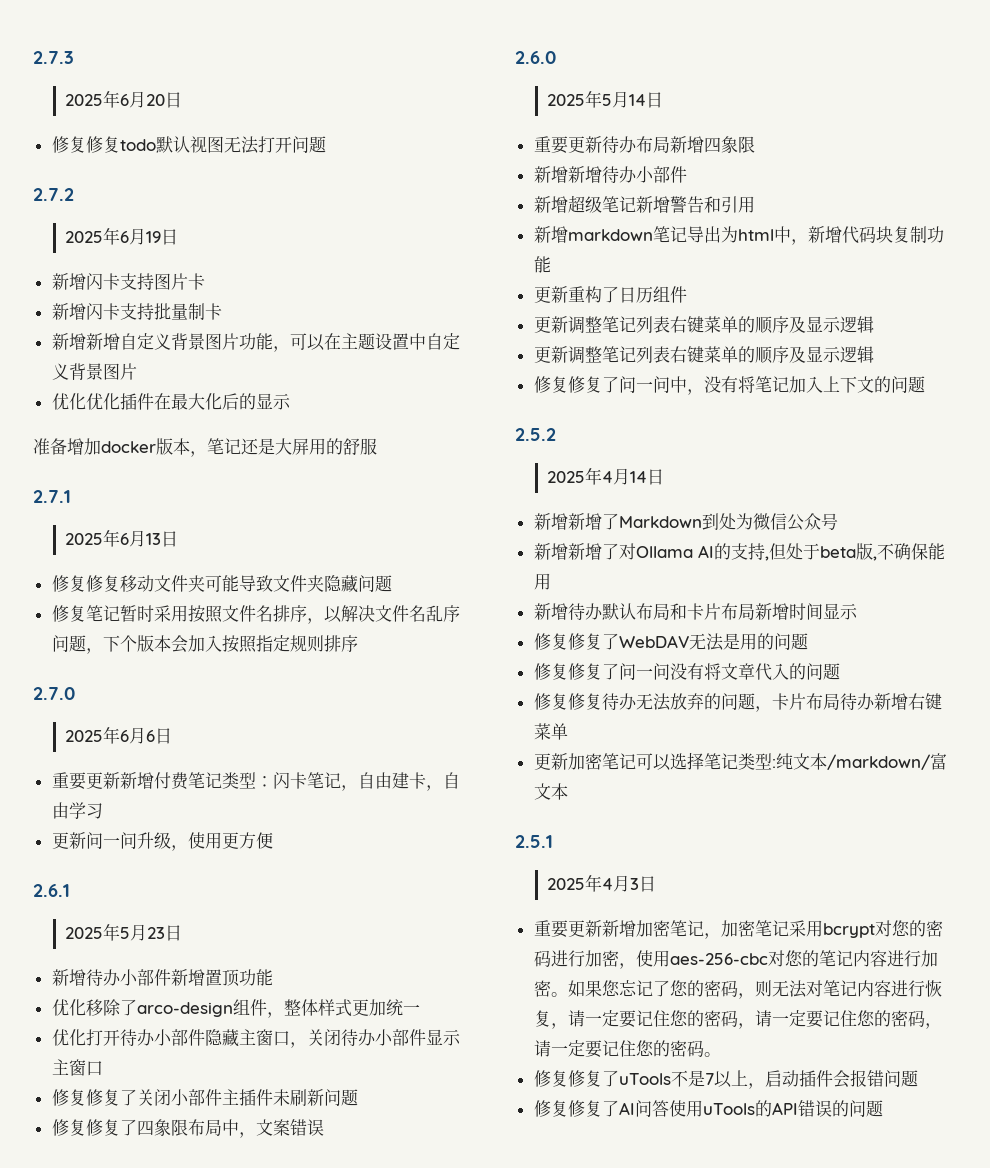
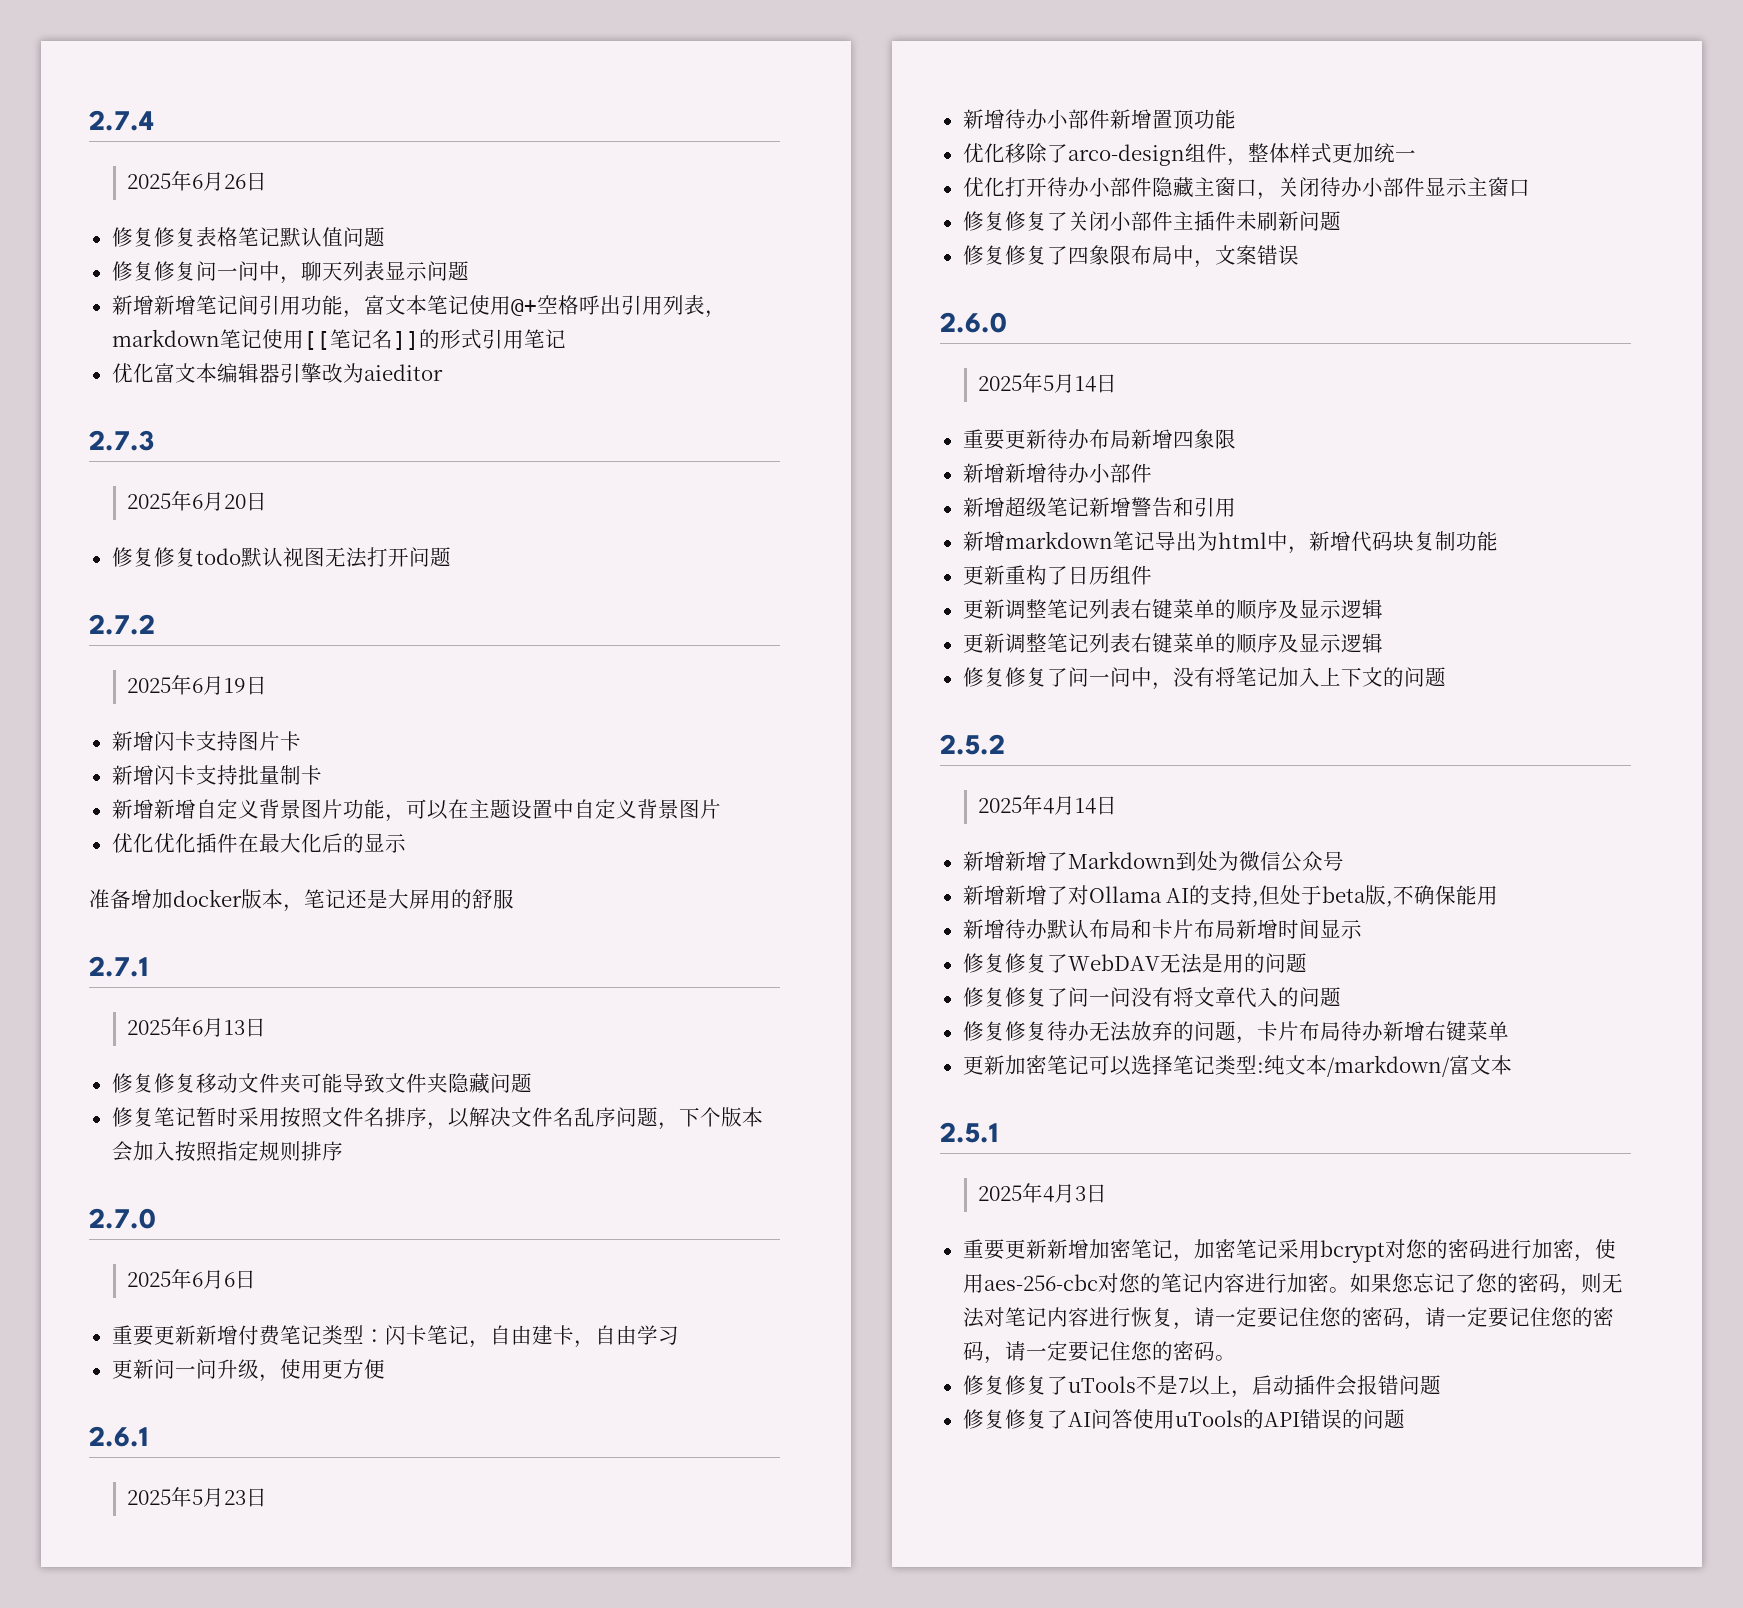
(33, 57) none -> [89,110,154,131] [126,171,267,191] [111,227,385,247] [111,261,469,284] [111,295,726,318] [111,329,566,350] [111,363,443,383] 2.7.4 // 2025年6月26日 // 修复修复表格笔记默认值问题 // 修复修复问一问中，聊天列表显示问题 // 新增新增笔记间引用功能，富文本笔记使用@+空格呼出引用列表，markdown笔记使用[[笔记名]]的形式引用笔记 // 优化富文本编辑器引擎改为aieditor //

